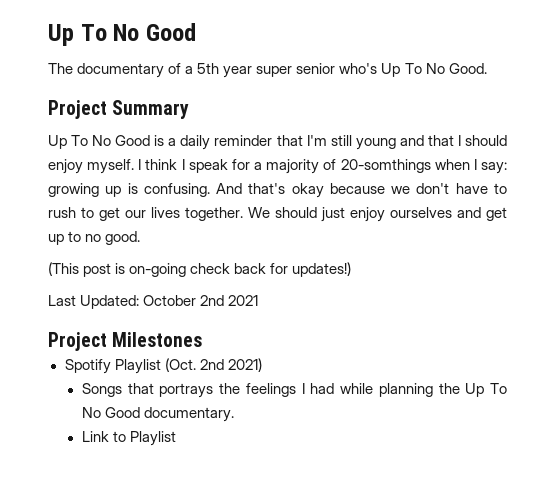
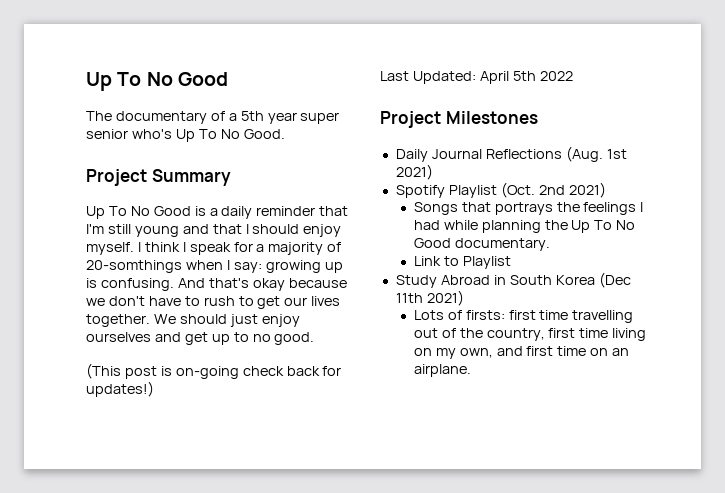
[143,295,259,306] October 2nd 2021 -> [479,71,573,84] April 5th 2022
(203, 339) none -> [395,146,627,162] [395,164,433,180] // Daily Journal Reflections (Aug. 1st 2021)
(176, 438) none -> [395,272,631,288] [395,290,464,306] [413,310,634,323] [413,328,647,341] [413,346,630,359] [413,364,471,377] // Study Abroad in South Korea (Dec 11th 2021) // Lots of firsts: first time travelling out of the country, first time living on my own, and first time on an airplane.

